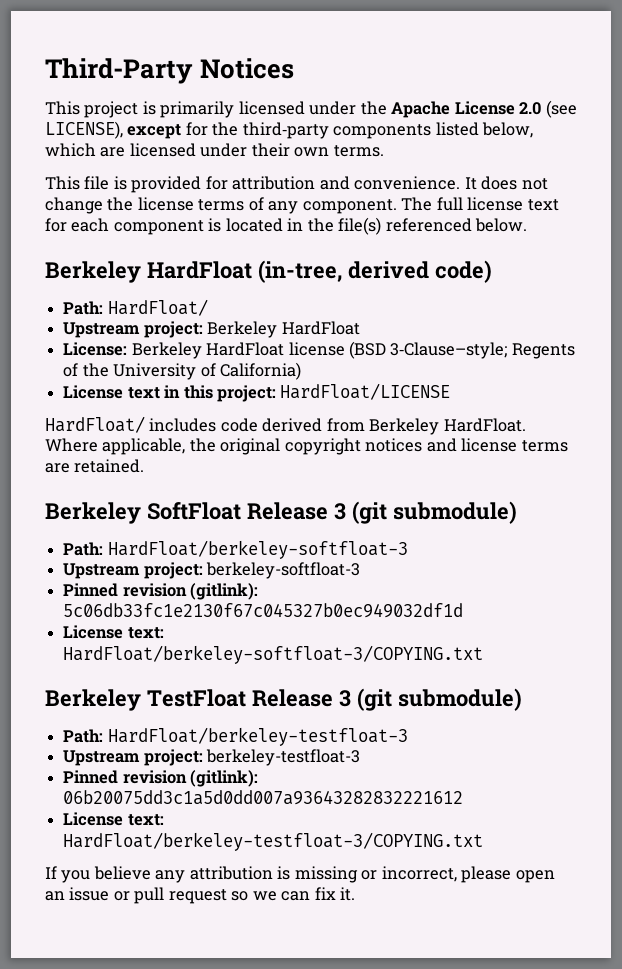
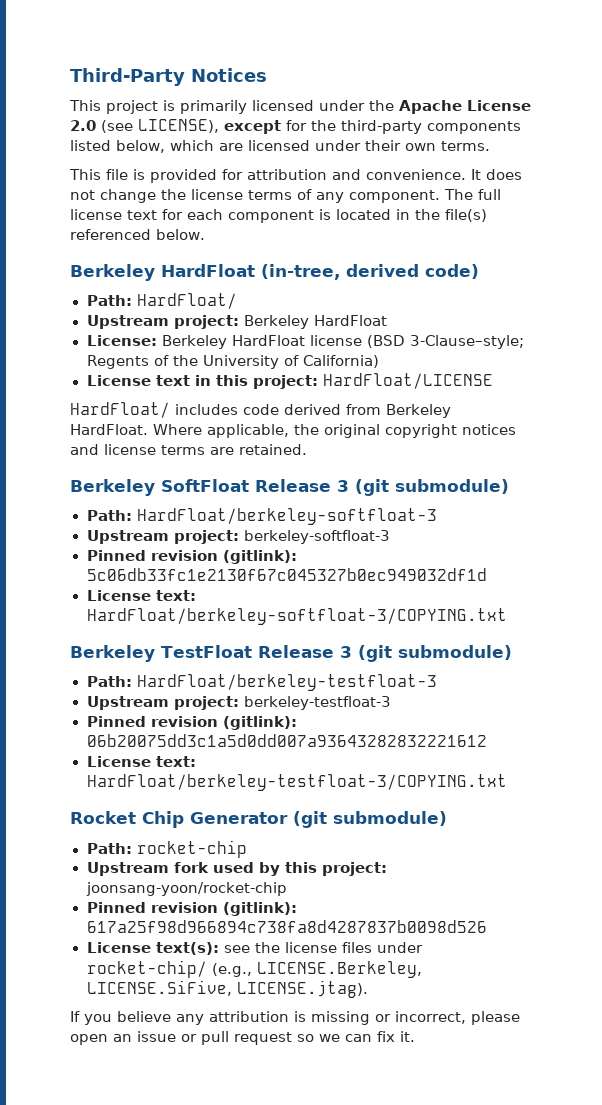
(484, 841) none -> [70,811,447,828] [86,840,247,858] [86,862,387,876] [85,882,287,896] [86,902,297,916] [86,920,487,933] [86,942,423,955] [86,960,422,978] [86,980,368,998] // Rocket Chip Generator (git submodule) // Path: rocket-chip // Upstream fork used by this project: joonsang-yoon/rocket-chip // Pinned revision (gitlink): 617a25f98d966894c738fa8d4287837b0098d526 // License text(s): see the license files under rocket-chip/ (e.g., LICENSE.Berkeley, LICENSE.SiFive, LICENSE.jtag).

